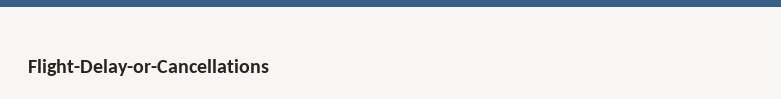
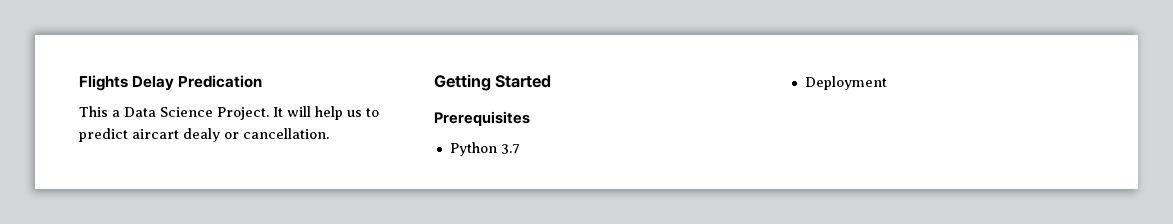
[28,59,269,76] Flight-Delay-or-Cancellations -> [79,75,263,91] [79,106,379,120] [79,128,329,142] [434,74,552,91] [434,111,530,126] [449,142,520,156] [804,76,887,90] Flights Delay Predication // This a Data Science Project. It will help us to predict aircart dealy or cancellation. // Getting Started // Prerequisites // Python 3.7 // Deployment

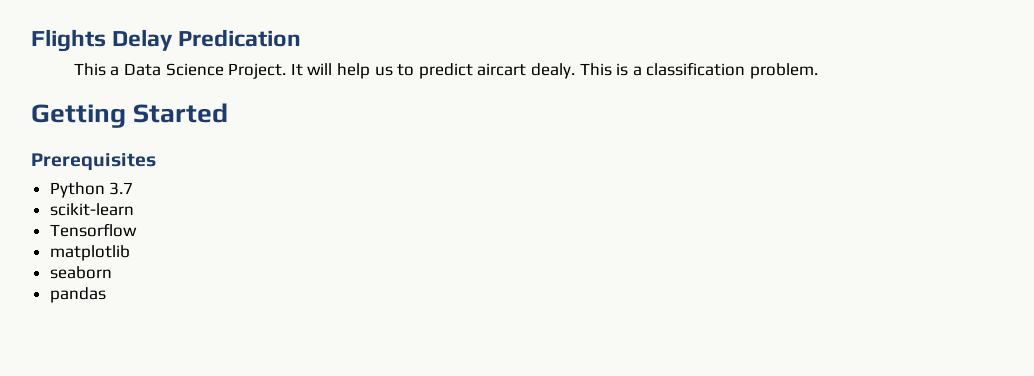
[183,128,329,142] dealy or cancellation. -> [530,62,818,79] dealy. This is a classification problem.
[804,76,887,90] Deployment -> [49,203,134,216] [49,223,137,237] [49,245,130,261] [49,266,112,279] [49,287,106,303] scikit-learn // Tensorflow // matplotlib // seaborn // pandas

